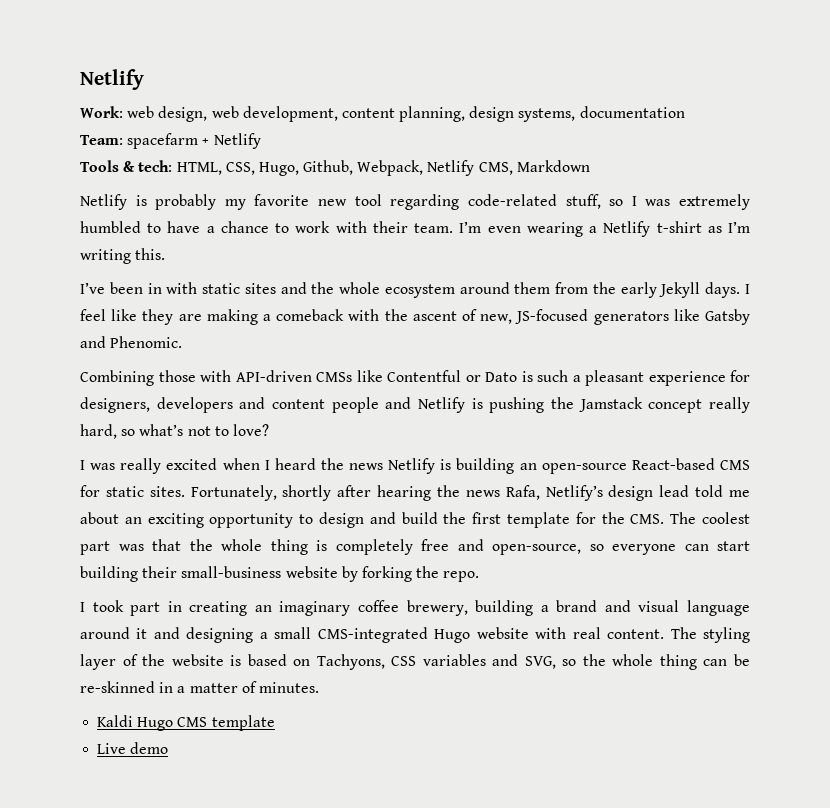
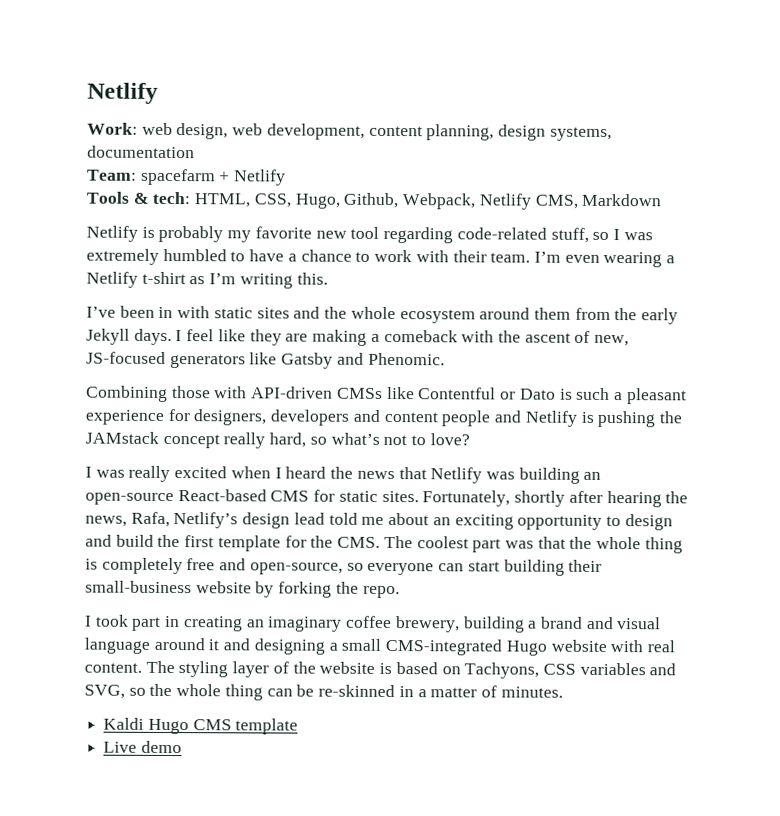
[578,397,643,412] Jamstack -> [85,431,159,444] JAMstack
[388,458,452,474] Netlify is -> [398,467,515,484] that Netlify was
[465,490,500,497] news -> [85,515,127,527] news,

